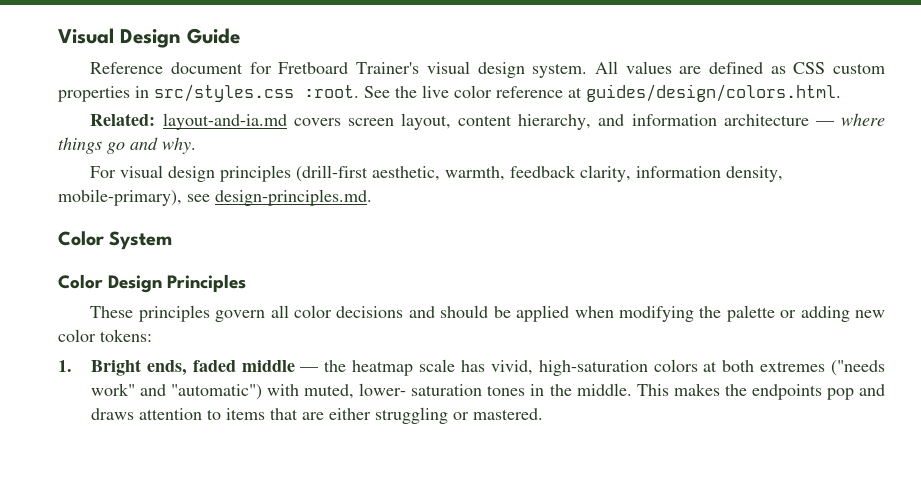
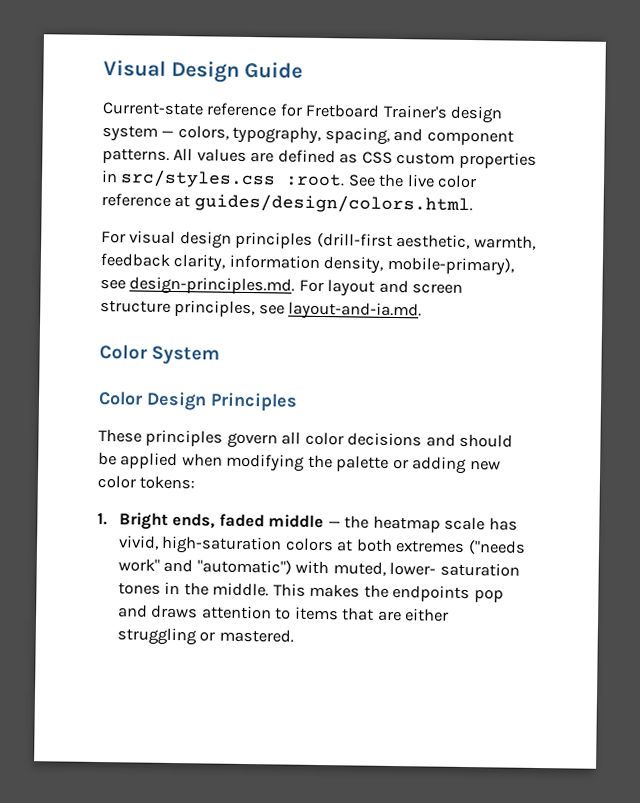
[90,62,244,74] Reference document -> [102,102,278,117] Current-state reference
[426,61,588,78] visual design system. -> [450,105,504,124] [102,125,514,146] [102,148,170,164] design system — colors, typography, spacing, and component patterns.
[90,113,886,130] [58,137,196,154] // Related: layout-and-ia.md covers screen layout, content hierarchy, and information architecture — where things go and why. -> (473, 204) none
(372, 197) none -> [298,279,464,297] [100,300,423,321] For layout and screen structure principles, see layout-and-ia.md.

